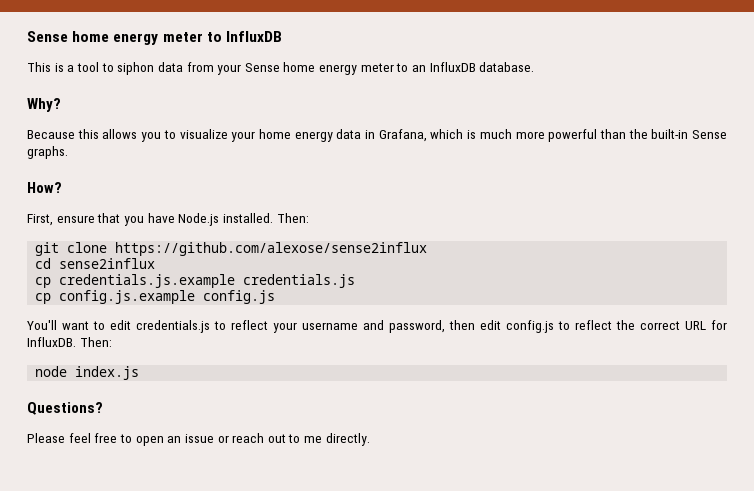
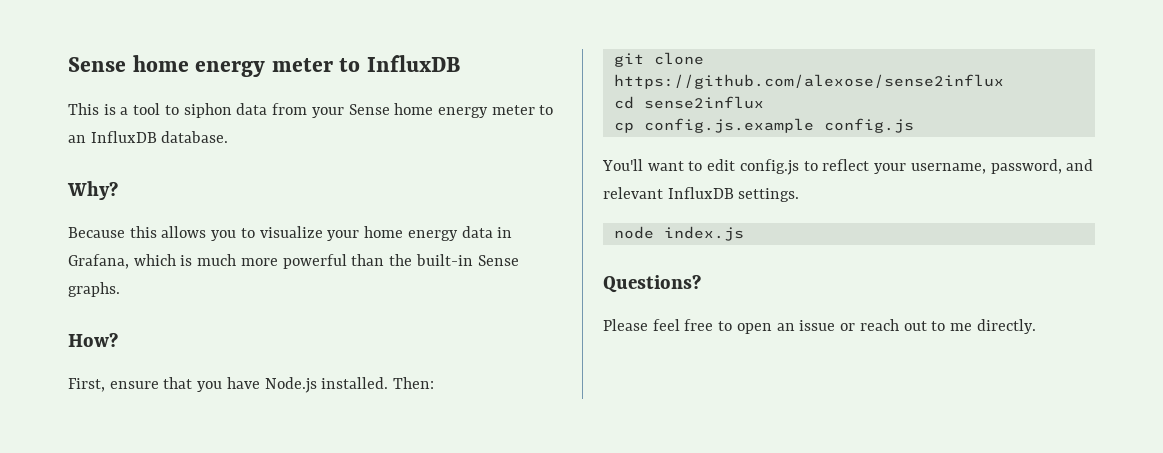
[35,274,356,288] // cp credentials.js.example credentials.js -> (764, 102) none
[136,320,210,333] credentials.js -> [739,159,799,175] config.js
[302,320,727,333] [27,337,112,347] username and password, then edit config.js to reflect the correct URL for InfluxDB. Then: -> [910,159,1094,174] [603,187,800,202] username, password, and relevant InfluxDB settings.

